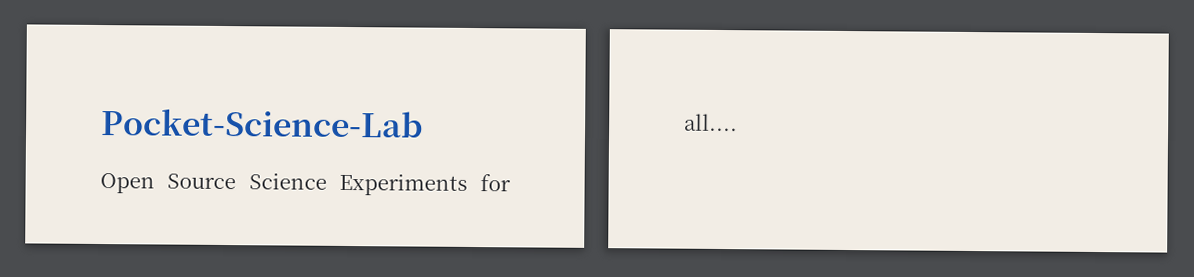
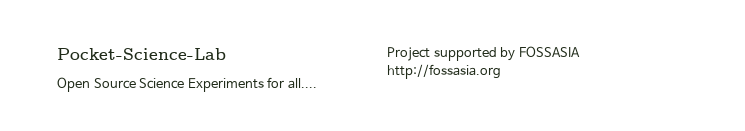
(738, 122) none -> [387,46,580,61] [387,64,501,79] Project supported by FOSSASIA http://fossasia.org

